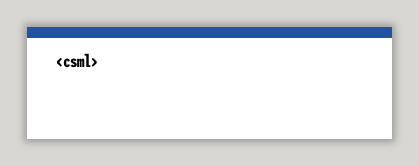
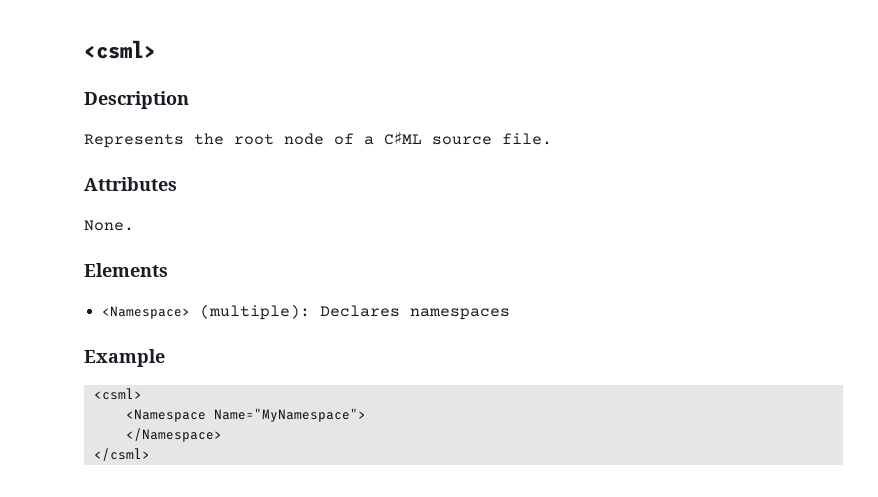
[56,53,98,68] <csml> -> [84,40,156,59] [84,91,189,109] [84,131,552,148] [84,177,177,191] [84,220,134,231] [84,263,168,277] [102,304,511,320] [84,349,165,367] [93,388,142,400] [125,408,366,422] [125,428,222,442] [93,448,150,461] <csml> // Description // Represents the root node of a C♯ML source file. // Attributes // None. // Elements // <Namespace> (multiple): Declares namespaces // Example // <csml> // <Namespace Name="MyNamespace"> // </Namespace> // </csml>

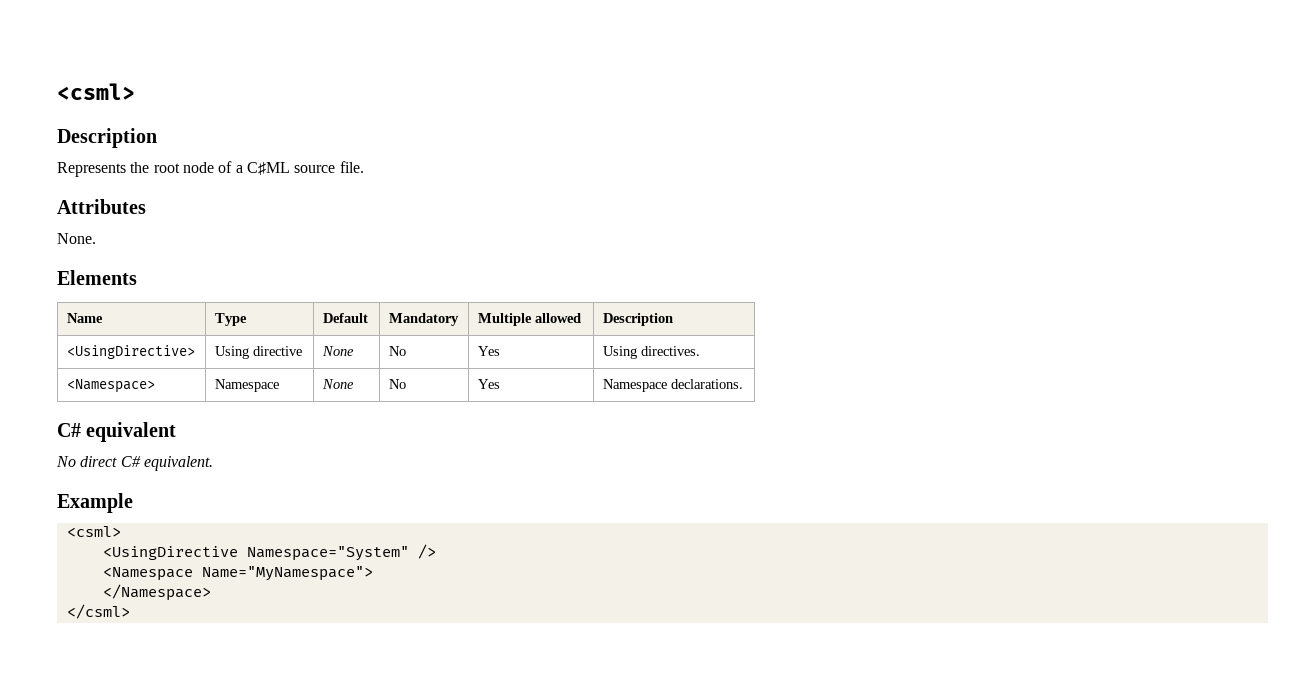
[102,304,511,320] // <Namespace> (multiple): Declares namespaces -> [66,313,103,323] [214,313,247,326] [322,313,368,323] [388,313,459,326] [477,313,581,326] [602,313,673,326] [66,345,195,359] [214,346,302,359] [321,346,354,356] [388,346,406,356] [477,346,500,356] [602,346,700,359] [66,379,155,393] [214,379,279,392] [321,379,354,389] [388,379,406,389] [477,379,500,389] [602,379,743,392] [57,422,177,442] [56,456,213,471] // Name | Type | Default | Mandatory | Multiple allowed | Description // <UsingDirective> | Using directive | None | No | Yes | Using directives. // <Namespace> | Namespace | None | No | Yes | Namespace declarations. // C# equivalent // No direct C# equivalent.
(142, 394) none -> [102,544,436,561] // <UsingDirective Namespace="System" />

